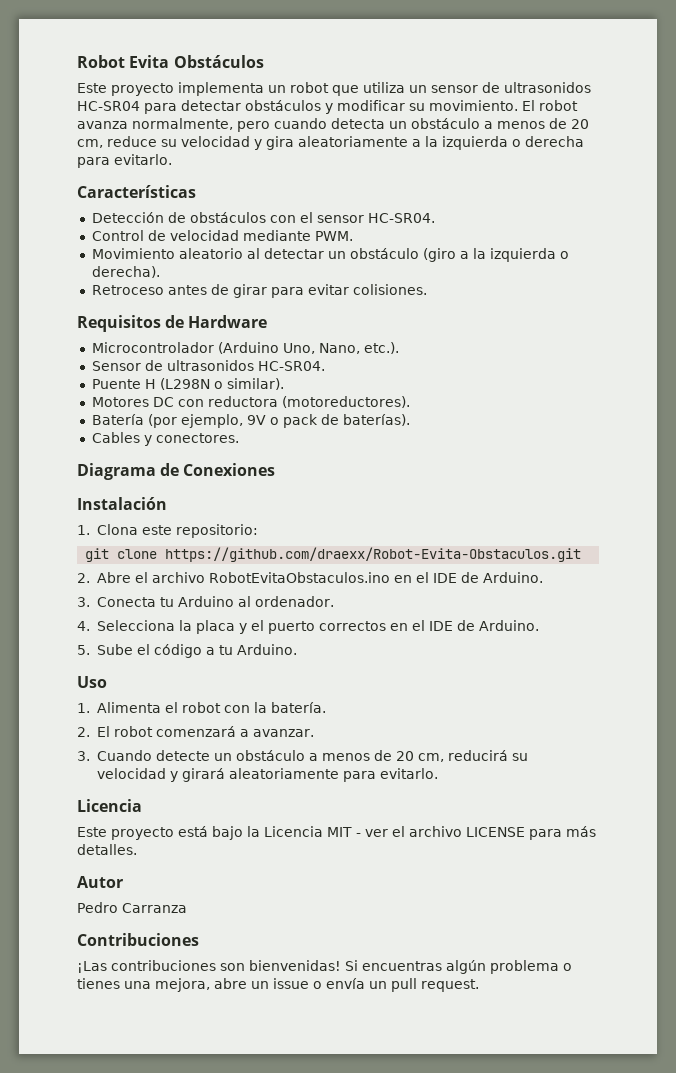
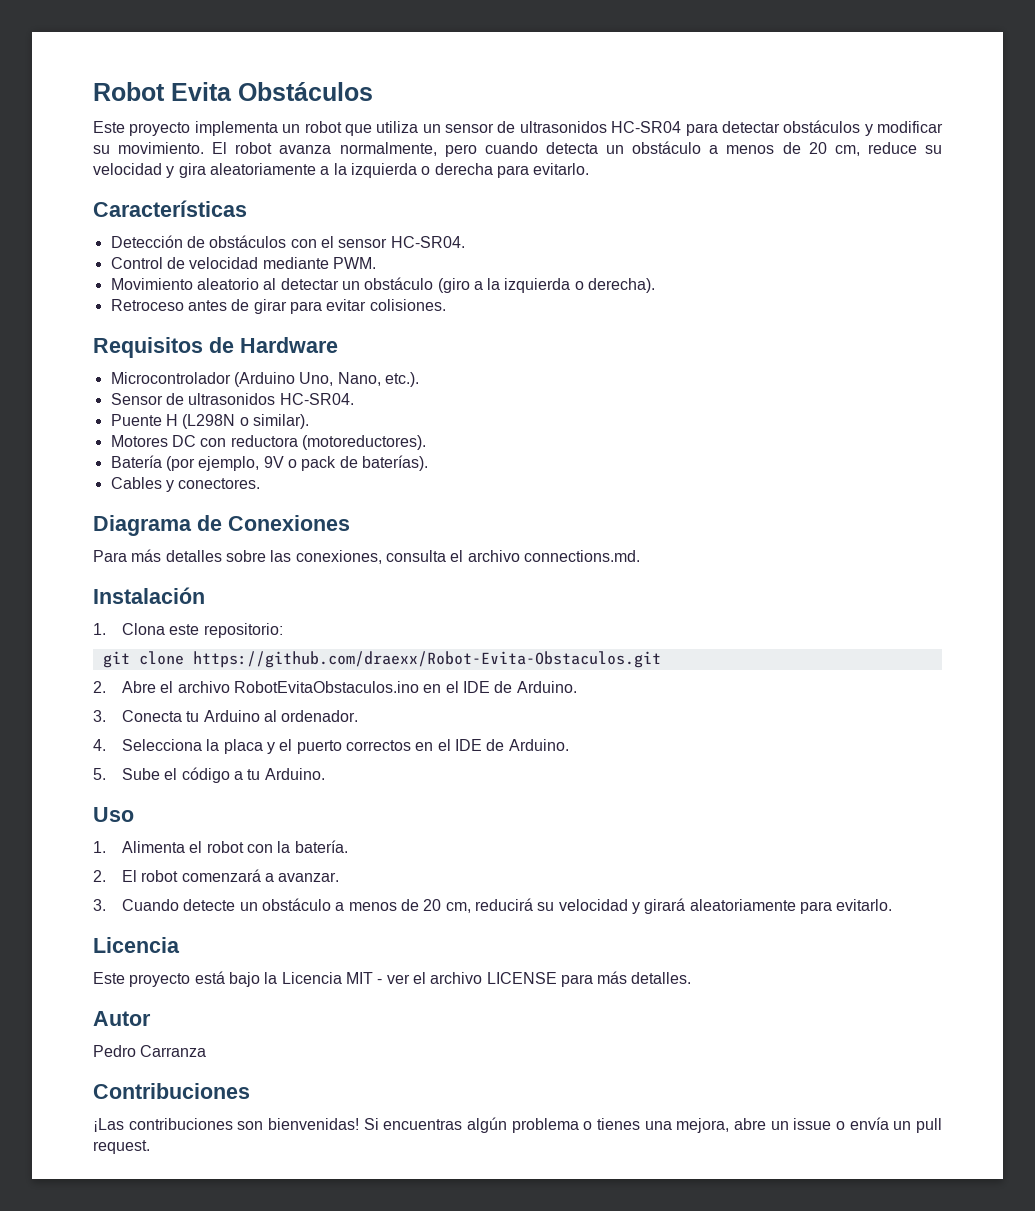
(276, 469) none -> [93,549,640,564] // Para más detalles sobre las conexiones, consulta el archivo connections.md.

